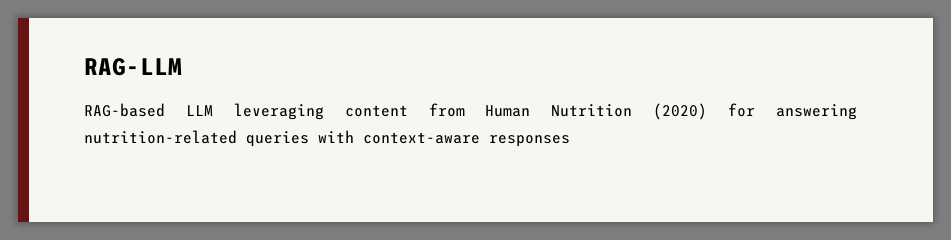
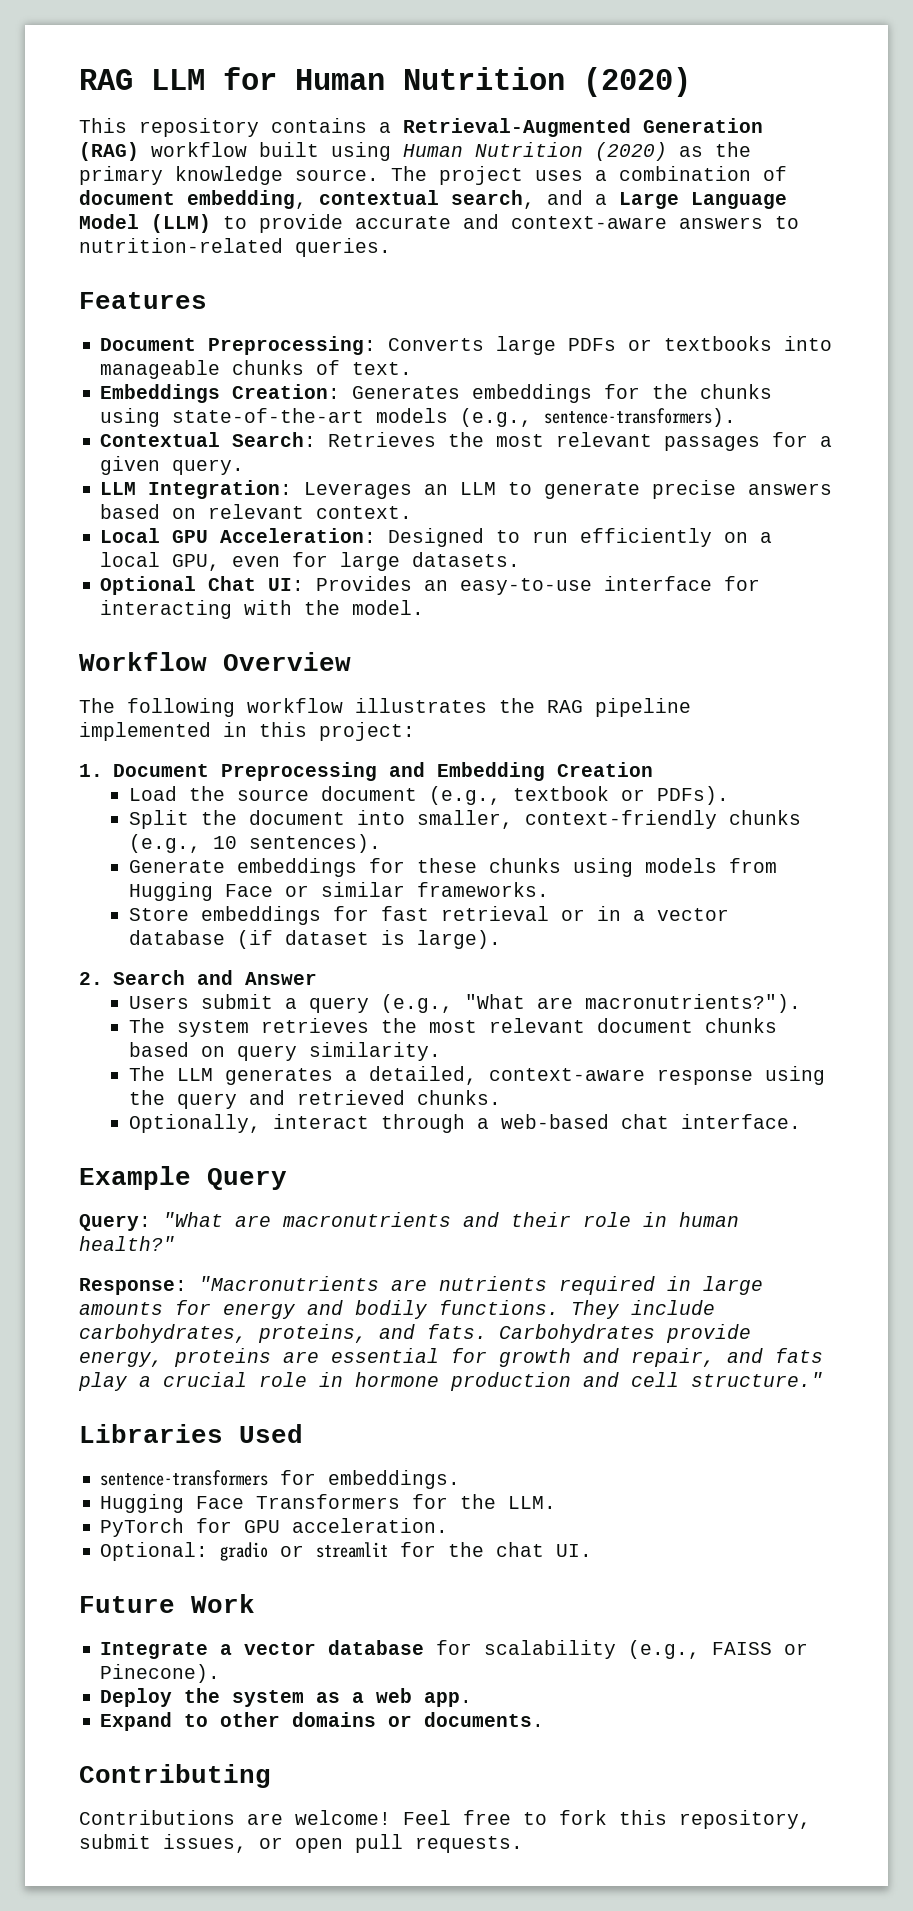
[84,58,182,76] [84,103,858,120] [84,130,570,147] RAG-LLM // RAG-based LLM leveraging content from Human Nutrition (2020) for answering nutrition-related queries with context-aware responses -> [79,67,691,97] [79,118,763,137] [79,142,751,161] [79,166,787,185] [79,190,787,209] [79,214,799,233] [79,238,391,257] [79,292,207,309] [100,336,833,355] [100,360,413,379] [100,384,773,403] [100,408,737,427] [100,432,833,451] [100,456,245,475] [100,480,833,499] [100,504,413,519] [100,528,773,547] [100,552,521,571] [100,576,761,595] [100,600,425,619] [79,652,351,671] [79,698,691,717] [79,722,415,741] [79,762,653,781] [128,786,729,805] [128,810,801,829] [128,834,381,853] [128,858,777,877] [128,882,549,901] [128,906,729,925] [128,930,501,949] [79,970,317,985] [128,994,801,1013] [128,1018,777,1037] [128,1042,441,1061] [128,1066,825,1085] [128,1090,501,1109] [128,1114,801,1133] [79,1166,287,1190] [79,1212,739,1231] [79,1236,175,1251] [79,1276,763,1295] [79,1300,715,1319] [79,1324,751,1343] [79,1348,823,1367] [78,1372,823,1391] [79,1424,303,1443] [100,1470,461,1489] [100,1494,557,1513] [100,1518,449,1537] [100,1542,593,1561] [79,1594,255,1613] [100,1640,809,1659] [100,1664,221,1683] [100,1688,473,1707] [100,1712,545,1731] [79,1764,271,1788] [79,1810,811,1829] [79,1834,523,1853] RAG LLM for Human Nutrition (2020) // This repository contains a Retrieval-Augmented Generation (RAG) workflow built using Human Nutrition (2020) as the primary knowledge source. The project uses a combination of document embedding, contextual search, and a Large Language Model (LLM) to provide accurate and context-aware answers to nutrition-related queries. // Features // Document Preprocessing: Converts large PDFs or textbooks into manageable chunks of text. // Embeddings Creation: Generates embeddings for the chunks using state-of-the-art models (e.g., sentence-transformers). // Contextual Search: Retrieves the most relevant passages for a given query. // LLM Integration: Leverages an LLM to generate precise answers based on relevant context. // Local GPU Acceleration: Designed to run efficiently on a local GPU, even for large datasets. // Optional Chat UI: Provides an easy-to-use interface for interacting with the model. // Workflow Overview // The following workflow illustrates the RAG pipeline implemented in this project: // 1. Document Preprocessing and Embedding Creation // Load the source document (e.g., textbook or PDFs). // Split the document into smaller, context-friendly chunks (e.g., 10 sentences). // Generate embeddings for these chunks using models from Hugging Face or similar frameworks. // Store embeddings for fast retrieval or in a vector database (if dataset is large). // 2. Search and Answer // Users submit a query (e.g., "What are macronutrients?"). // The system retrieves the most relevant document chunks based on query similarity. // The LLM generates a detailed, context-aware response using the query and retrieved chunks. // Optionally, interact through a web-based chat interface. // Example Query // Query: "What are macronutrients and their role in human health?" // Response: "Macronutrients are nutrients required in large amounts for energy and bodily functions. They include carbohydrates, proteins, and fats. Carbohydrates provide energy, proteins are essential for growth and repair, and fats play a crucial role in hormone production and cell structure." // Libraries Used // sentence-transformers for embeddings. // Hugging Face Transformers for the LLM. // PyTorch for GPU acceleration. // Optional: gradio or streamlit for the chat UI. // Future Work // Integrate a vector database for scalability (e.g., FAISS or Pinecone). // Deploy the system as a web app. // Expand to other domains or documents. // Contributing // Contributions are welcome! Feel free to fork this repository, submit issues, or open pull requests.

